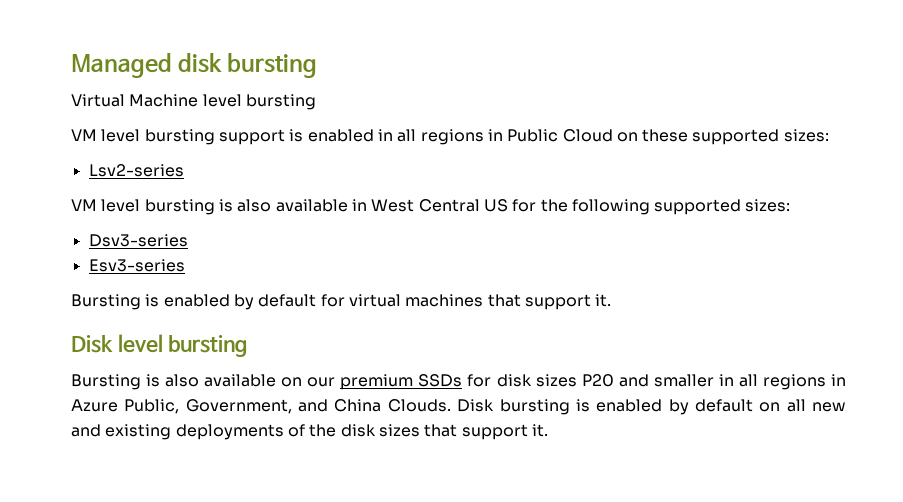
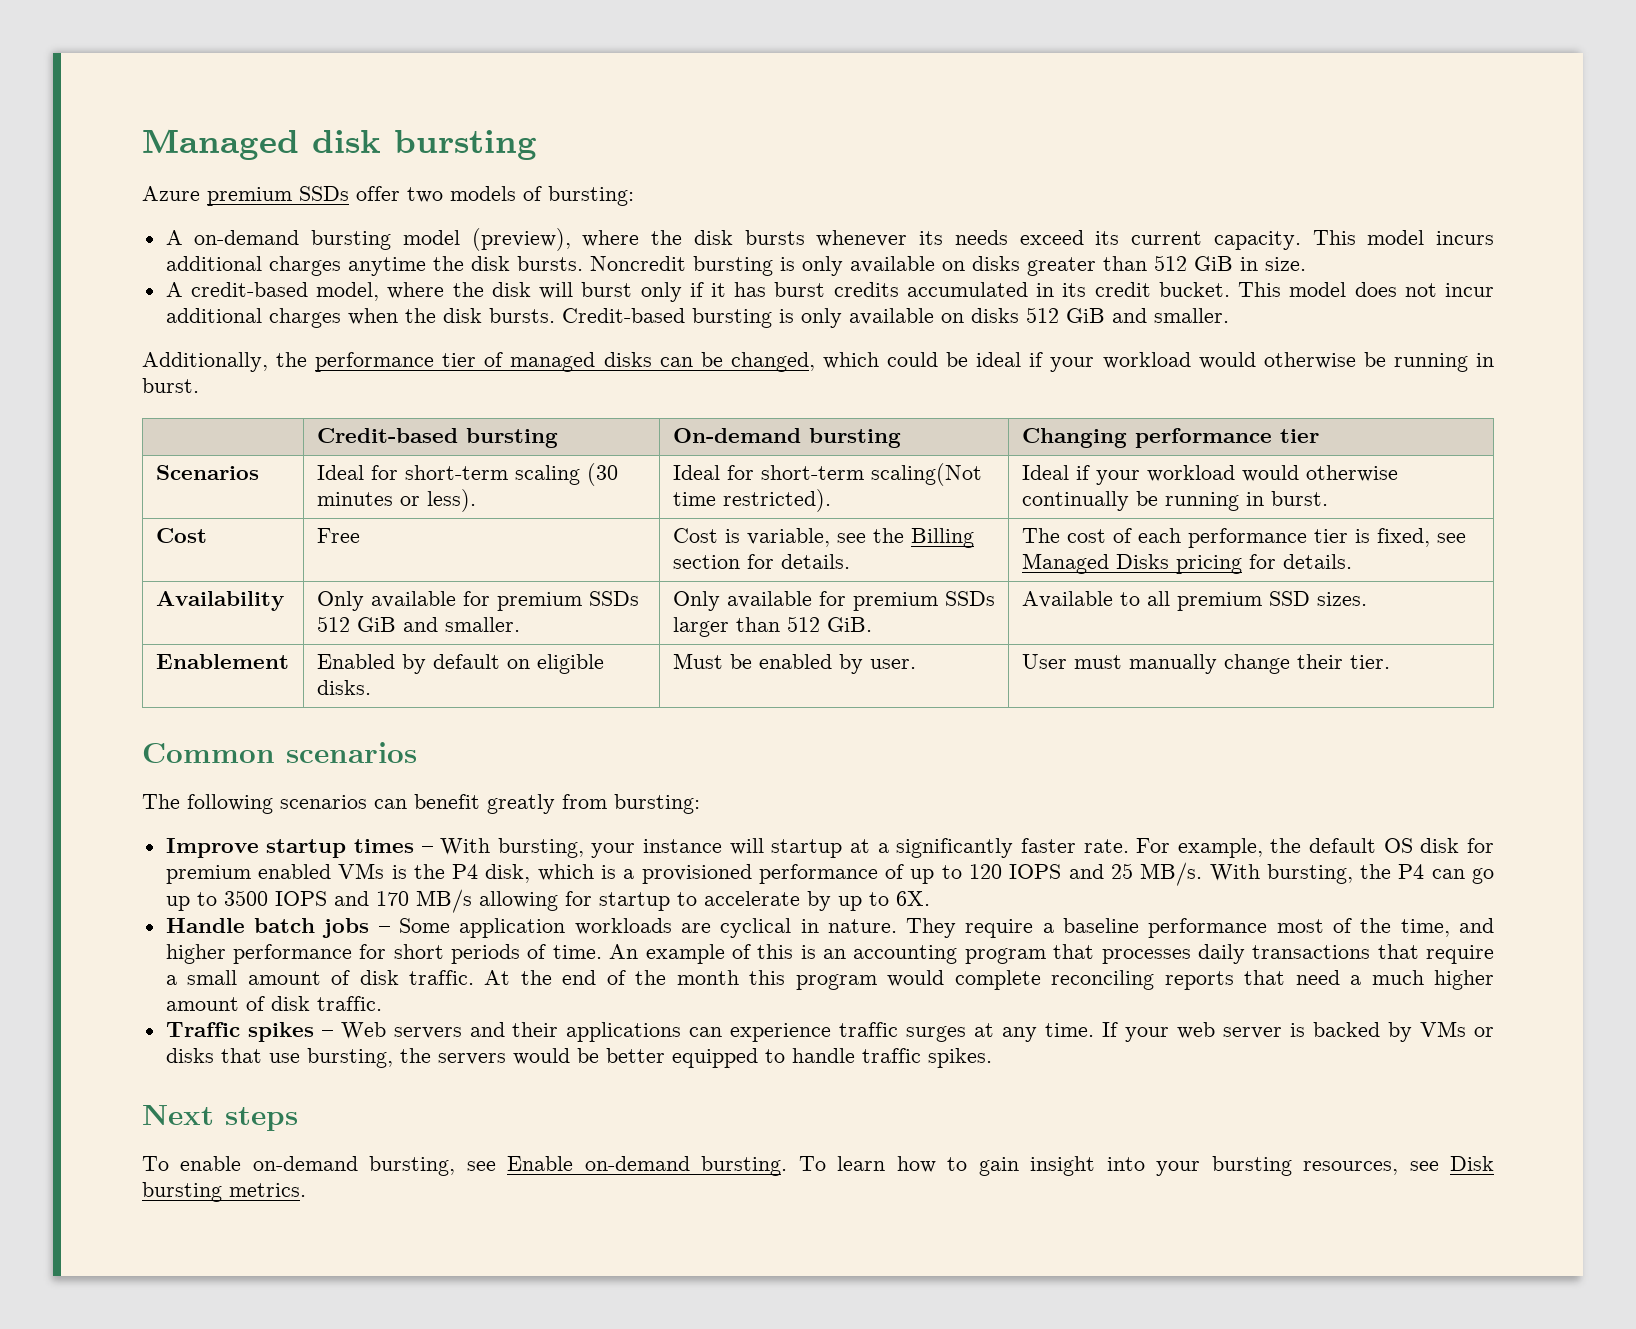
[71,94,316,110] [71,129,829,145] [88,164,184,177] [71,199,791,215] [88,234,188,247] [88,259,185,272] [71,294,612,310] [71,334,248,357] [71,374,846,390] [71,399,846,415] [71,424,548,440] Virtual Machine level bursting // VM level bursting support is enabled in all regions in Public Cloud on these supported sizes: // Lsv2-series // VM level bursting is also available in West Central US for the following supported sizes: // Dsv3-series // Esv3-series // Bursting is enabled by default for virtual machines that support it. // Disk level bursting // Bursting is also available on our premium SSDs for disk sizes P20 and smaller in all regions in Azure Public, Government, and China Clouds. Disk bursting is enabled by default on all new and existing deployments of the disk sizes that support it. -> [142,186,634,206] [165,228,1494,251] [165,255,1306,276] [165,282,1494,302] [165,307,1229,328] [142,352,1494,372] [142,378,199,393] [316,428,558,448] [672,428,901,448] [1021,428,1319,448] [155,465,259,480] [316,463,618,486] [316,489,476,512] [672,463,982,486] [672,489,831,512] [1021,465,1398,485] [1021,491,1328,511] [155,528,207,543] [316,528,360,543] [672,528,974,548] [672,554,850,569] [1021,528,1466,548] [1021,553,1352,574] [155,591,284,611] [316,591,639,611] [316,616,520,632] [672,591,995,611] [672,616,872,637] [1021,591,1367,611] [155,654,289,669] [316,654,604,674] [316,680,371,695] [672,653,916,674] [1021,654,1390,674] [142,742,417,763] [142,794,700,814] [165,838,1495,858] [165,862,1495,886] [165,889,930,913] [165,918,1495,938] [165,944,1494,964] [165,970,1494,990] [165,996,382,1011] [165,1021,1495,1042] [165,1048,992,1068] [142,1105,298,1131] [142,1156,1494,1176] [142,1182,306,1202] Azure premium SSDs offer two models of bursting: // A on-demand bursting model (preview), where the disk bursts whenever its needs exceed its current capacity. This model incurs additional charges anytime the disk bursts. Noncredit bursting is only available on disks greater than 512 GiB in size. // A credit-based model, where the disk will burst only if it has burst credits accumulated in its credit bucket. This model does not incur additional charges when the disk bursts. Credit-based bursting is only available on disks 512 GiB and smaller. // Additionally, the performance tier of managed disks can be changed, which could be ideal if your workload would otherwise be running in burst. // | Credit-based bursting | On-demand bursting | Changing performance tier // Scenarios | Ideal for short-term scaling (30 minutes or less). | Ideal for short-term scaling(Not time restricted). | Ideal if your workload would otherwise continually be running in burst. // Cost | Free | Cost is variable, see the Billing section for details. | The cost of each performance tier is fixed, see Managed Disks pricing for details. // Availability | Only available for premium SSDs 512 GiB and smaller. | Only available for premium SSDs larger than 512 GiB. | Available to all premium SSD sizes. // Enablement | Enabled by default on eligible disks. | Must be enabled by user. | User must manually change their tier. // Common scenarios // The following scenarios can benefit greatly from bursting: // Improve startup times – With bursting, your instance will startup at a significantly faster rate. For example, the default OS disk for premium enabled VMs is the P4 disk, which is a provisioned performance of up to 120 IOPS and 25 MB/s. With bursting, the P4 can go up to 3500 IOPS and 170 MB/s allowing for startup to accelerate by up to 6X. // Handle batch jobs – Some application workloads are cyclical in nature. They require a baseline performance most of the time, and higher performance for short periods of time. An example of this is an accounting program that processes daily transactions that require a small amount of disk traffic. At the end of the month this program would complete reconciling reports that need a much higher amount of disk traffic. // Traffic spikes – Web servers and their applications can experience traffic surges at any time. If your web server is backed by VMs or disks that use bursting, the servers would be better equipped to handle traffic spikes. // Next steps // To enable on-demand bursting, see Enable on-demand bursting. To learn how to gain insight into your bursting resources, see Disk bursting metrics.

